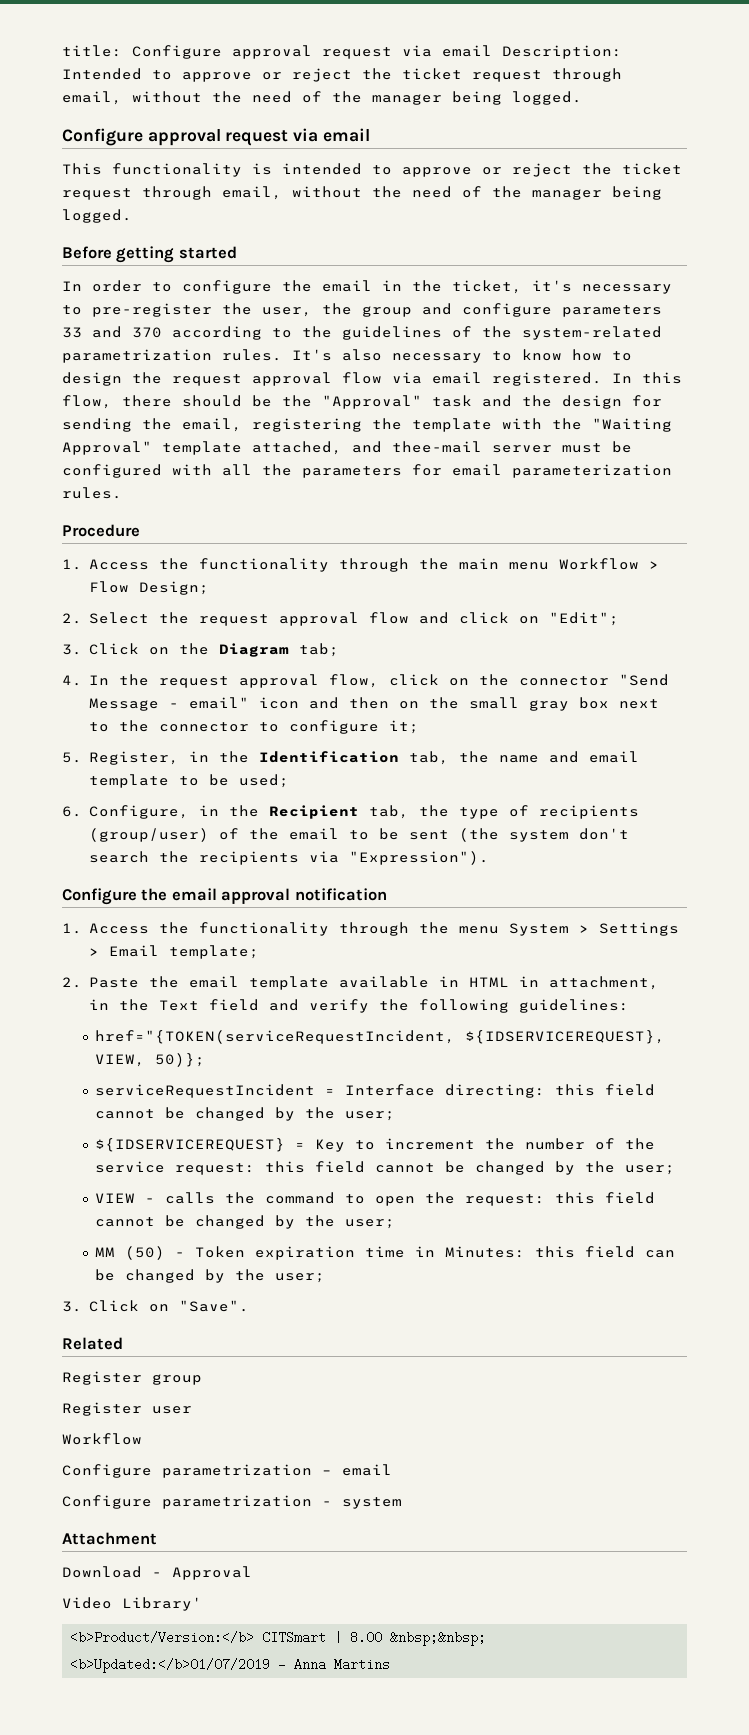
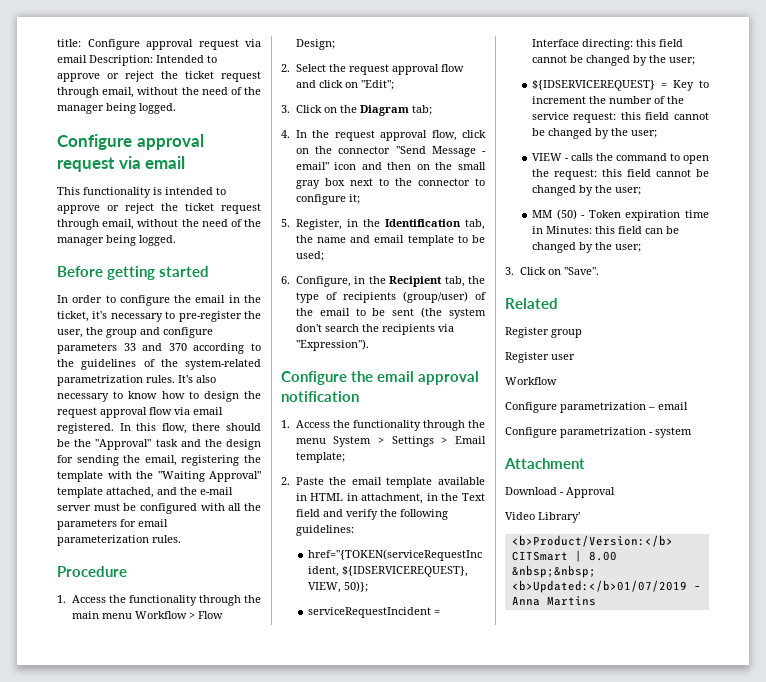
[392,441,482,453] thee-mail -> [180,487,233,495] the e-mail

